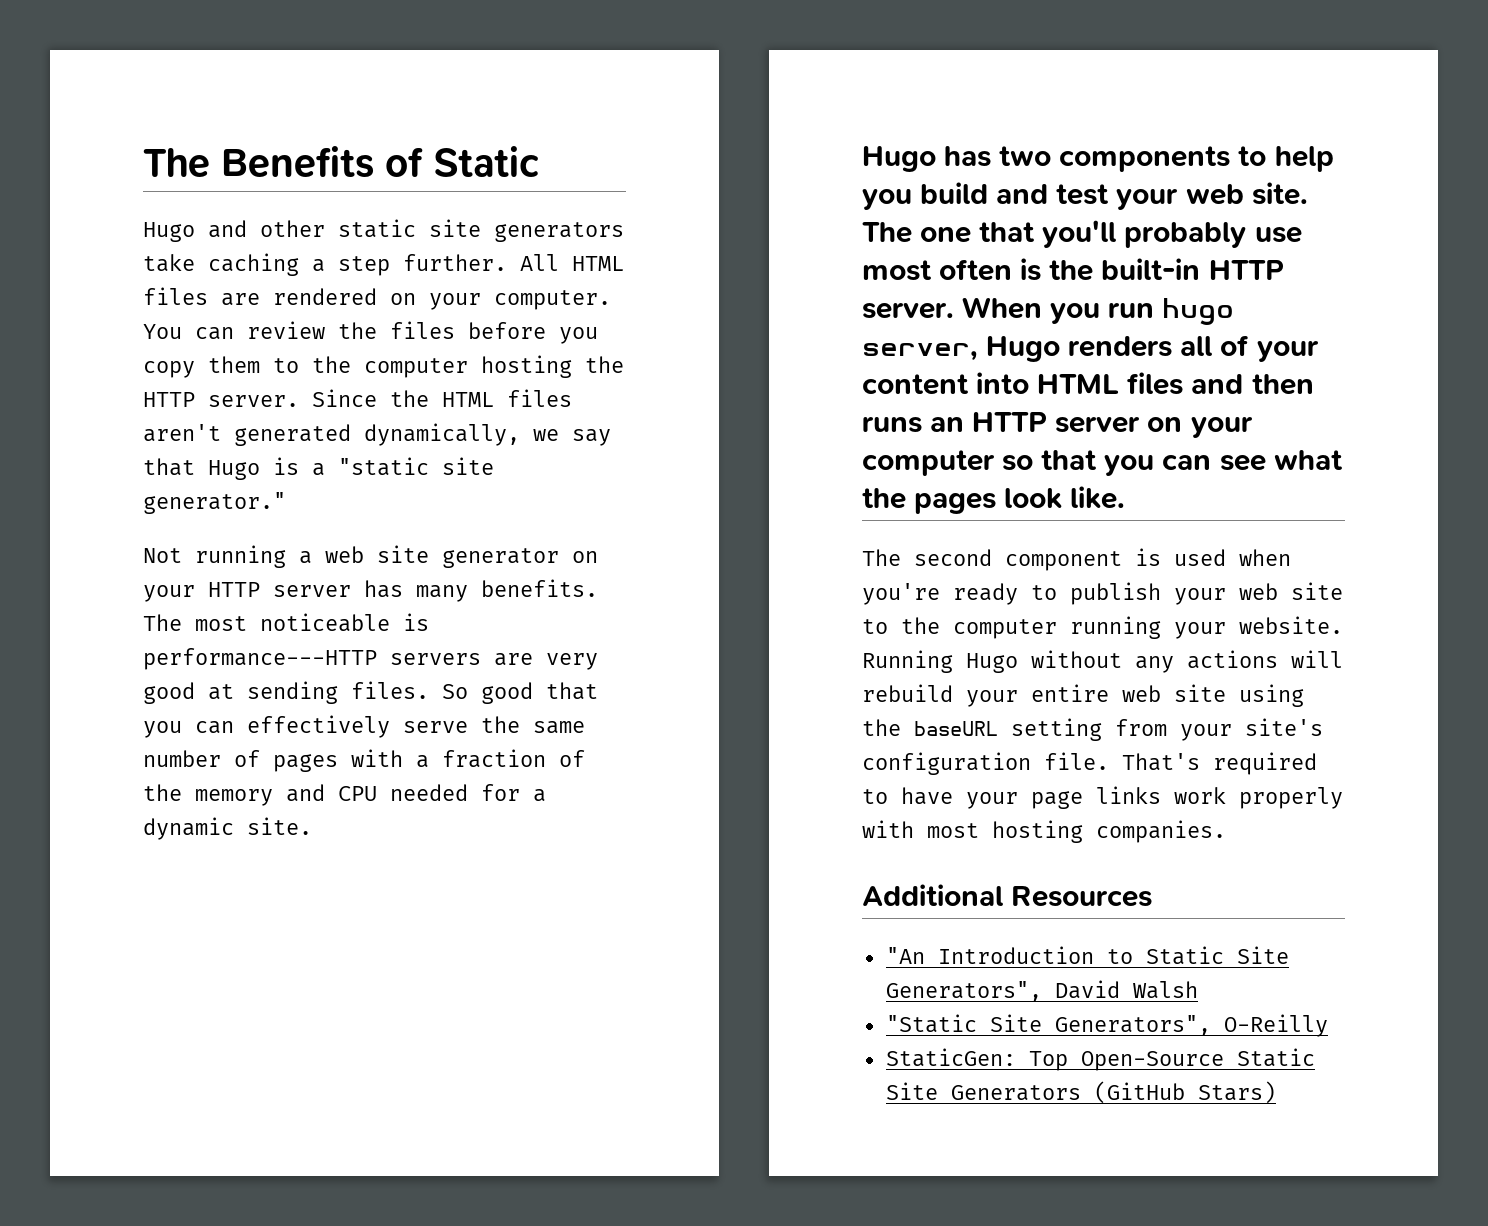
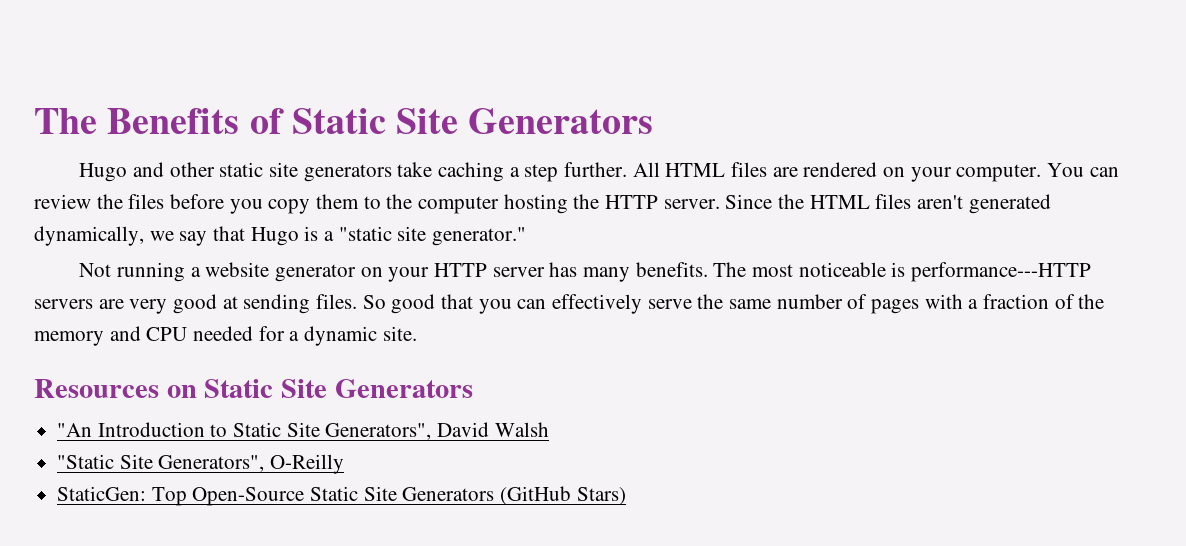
(540, 161) none -> [396,108,654,134] Site Generators
[325,545,429,563] web site -> [205,262,270,277] website
[862,146,1334,172] [862,182,1308,210] [862,220,1302,248] [862,258,1284,281] [862,297,1235,325] [862,335,1319,362] [862,372,1314,395] [862,412,1253,438] [862,450,1343,476] [862,486,1126,514] [862,548,1291,571] [862,582,1343,605] [862,616,1343,639] [862,650,1343,673] [862,684,1304,707] [862,718,1323,741] [862,752,1317,775] [862,786,1343,809] [862,820,1226,843] [862,884,1153,907] Hugo has two components to help you build and test your web site. The one that you'll probably use most often is the built-in HTTP server. When you run hugo server, Hugo renders all of your content into HTML files and then runs an HTTP server on your computer so that you can see what the pages look like. // The second component is used when you're ready to publish your web site to the computer running your website. Running Hugo without any actions will rebuild your entire web site using the baseURL setting from your site's configuration file. That's required to have your page links work properly with most hosting companies. // Additional Resources -> [34,379,473,398] Resources on Static Site Generators

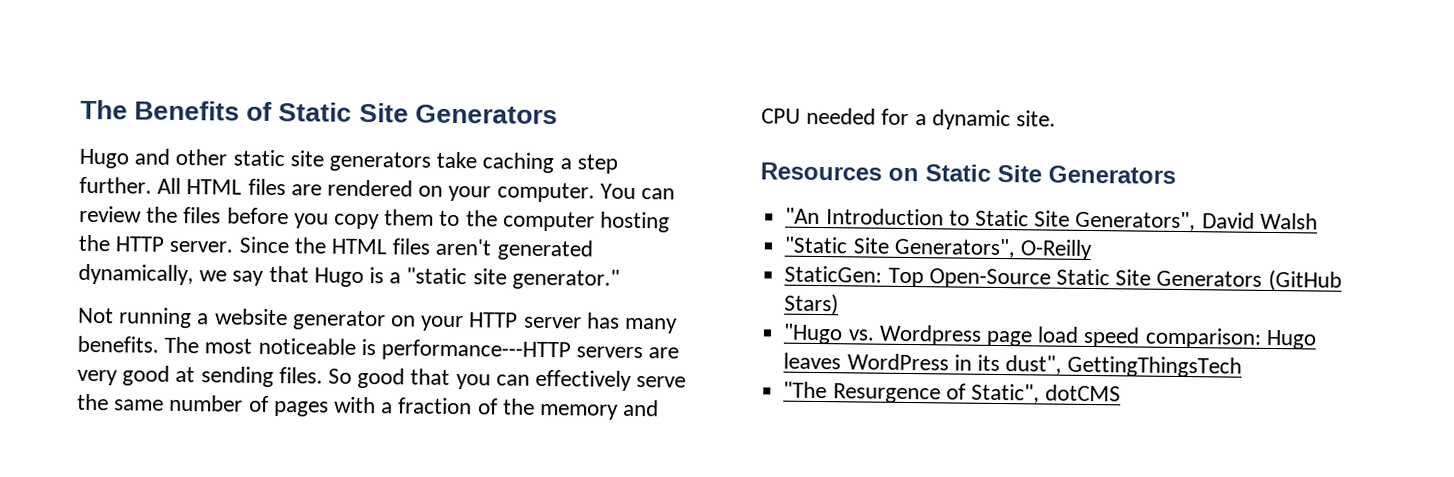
(626, 496) none -> [783,323,1317,350] [783,352,1243,378] [783,381,1122,404] // "Hugo vs. Wordpress page load speed comparison: Hugo leaves WordPress in its dust", GettingThingsTech // "The Resurgence of Static", dotCMS

